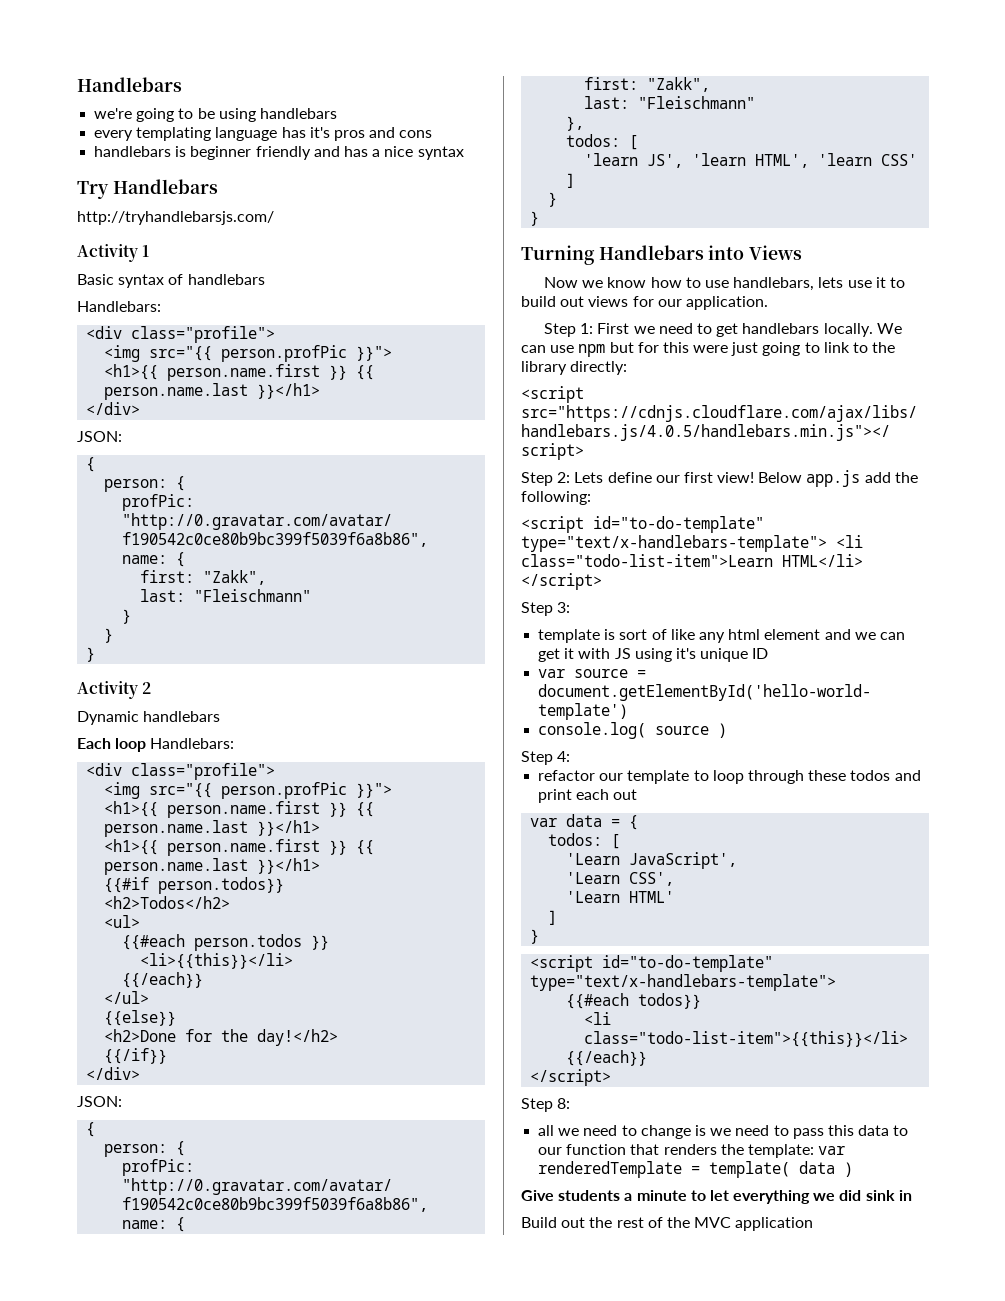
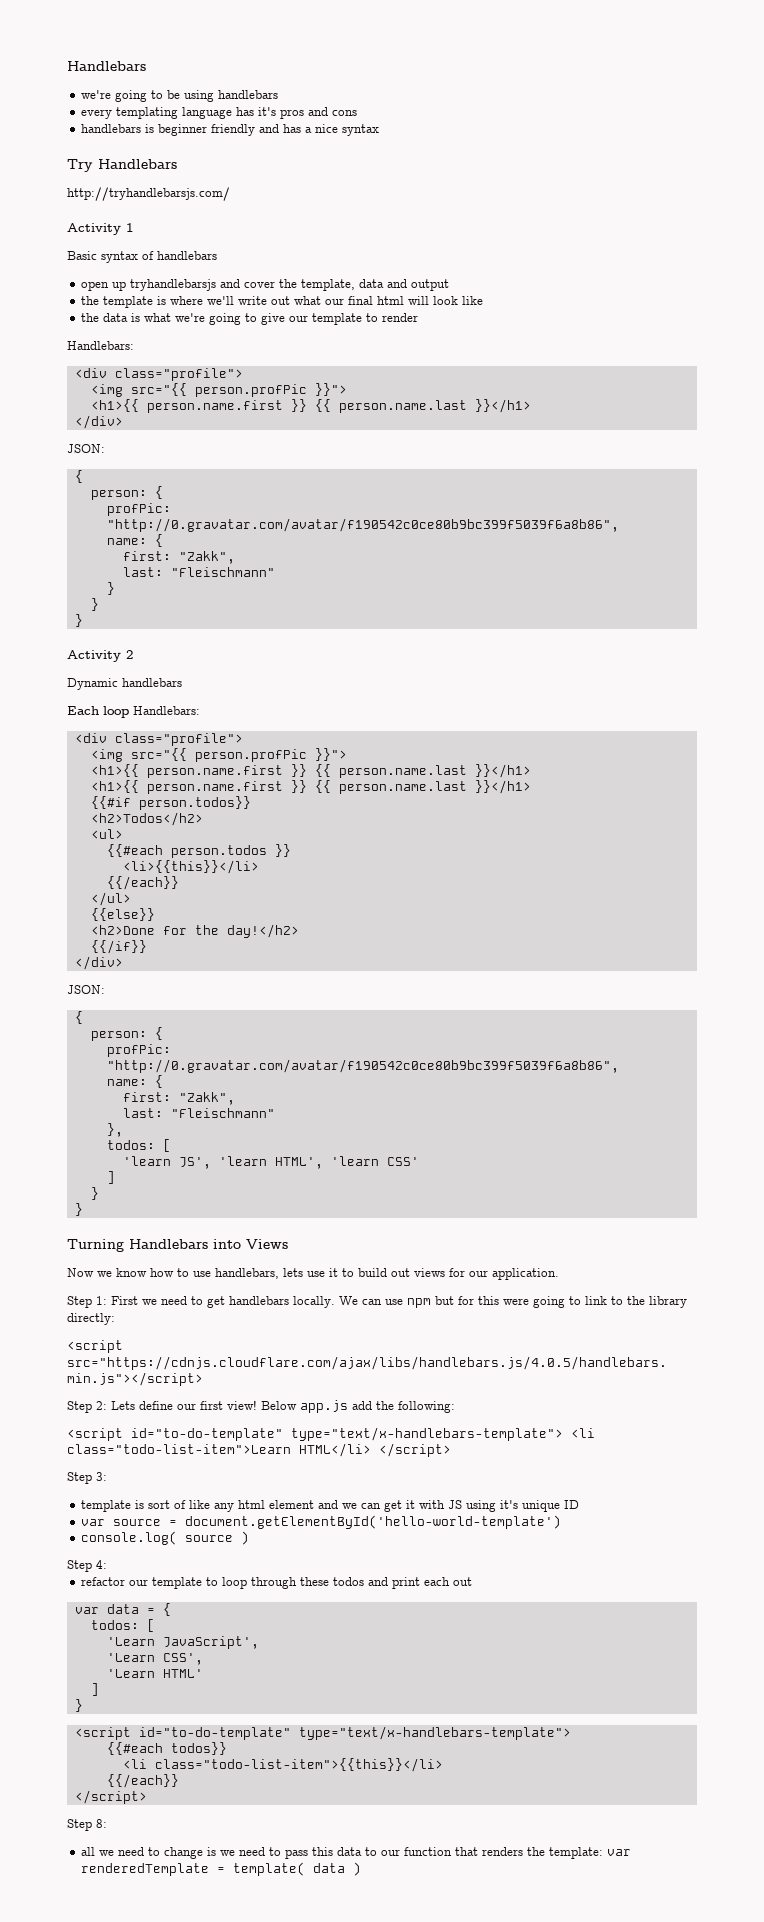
(265, 279) none -> [81,279,450,291] [81,296,484,308] [81,313,419,325] // open up tryhandlebarsjs and cover the template, data and output // the template is where we'll write out what our final html will look like // the data is what we're going to give our template to render
[731,342,759,356] just -> (529, 1301) none
[521,1190,912,1204] [521,1217,814,1231] // Give students a minute to let everything we did sink in // Build out the rest of the MVC application -> (362, 1869) none

